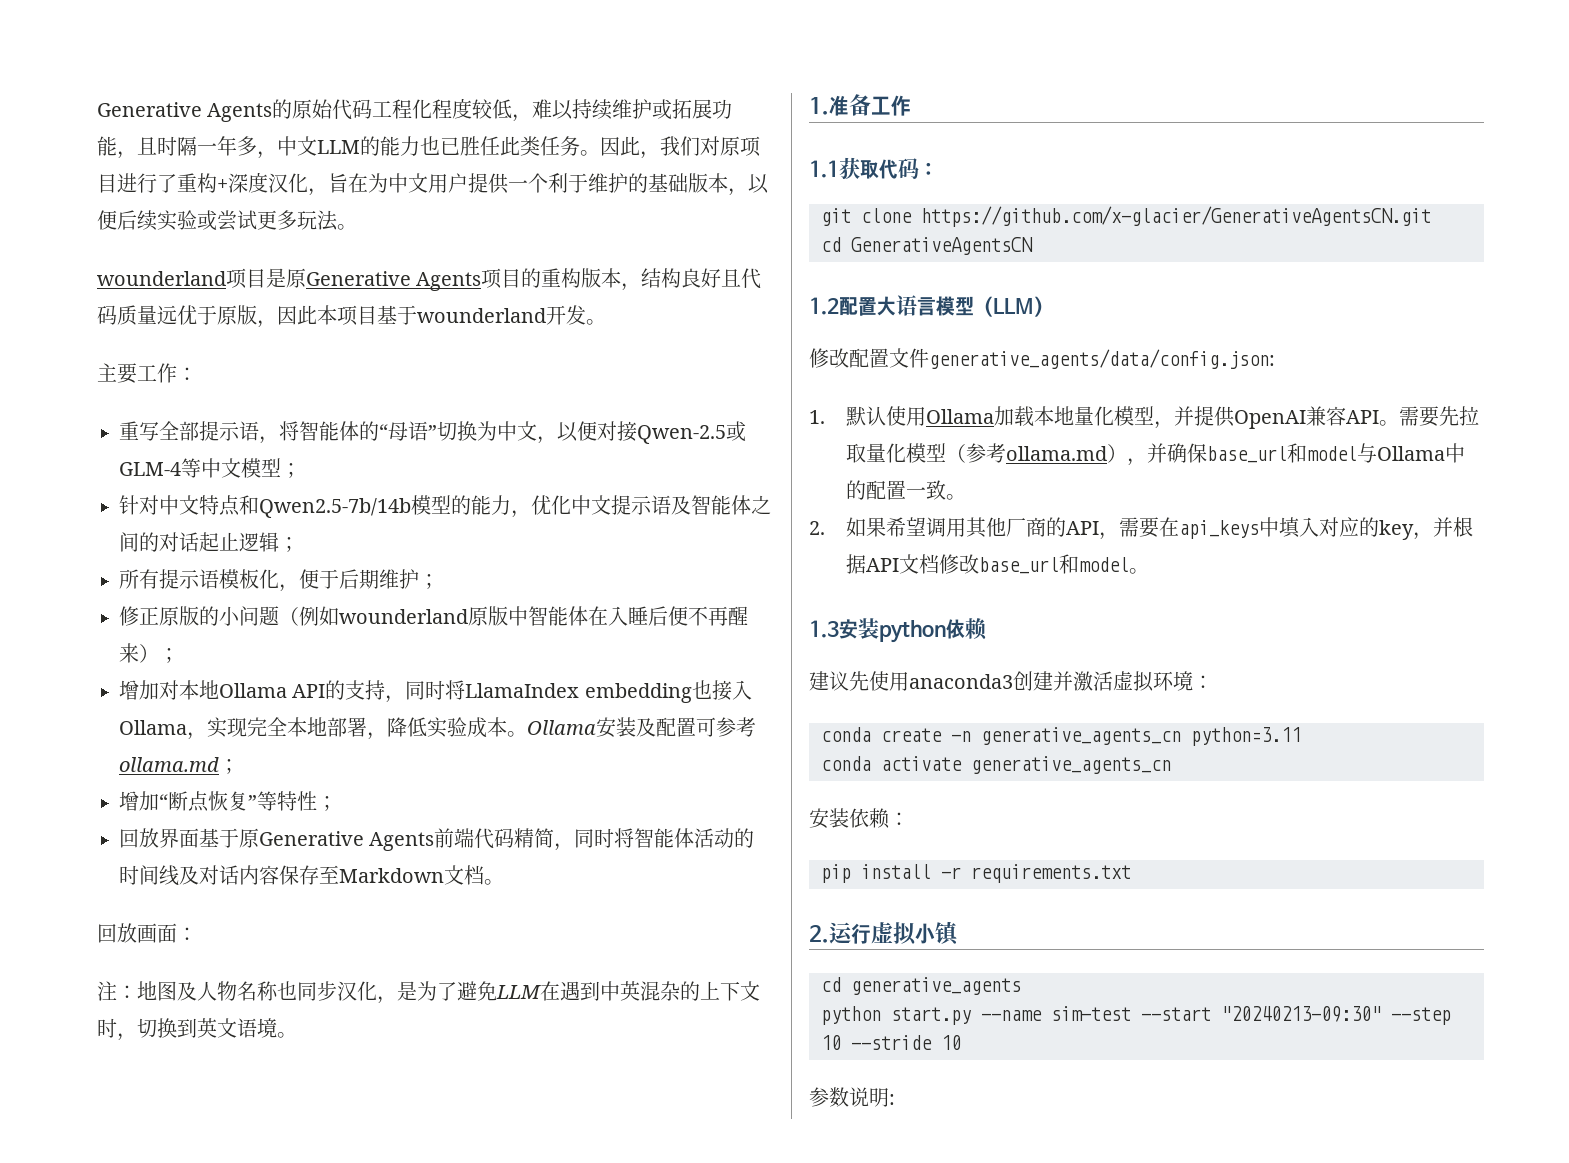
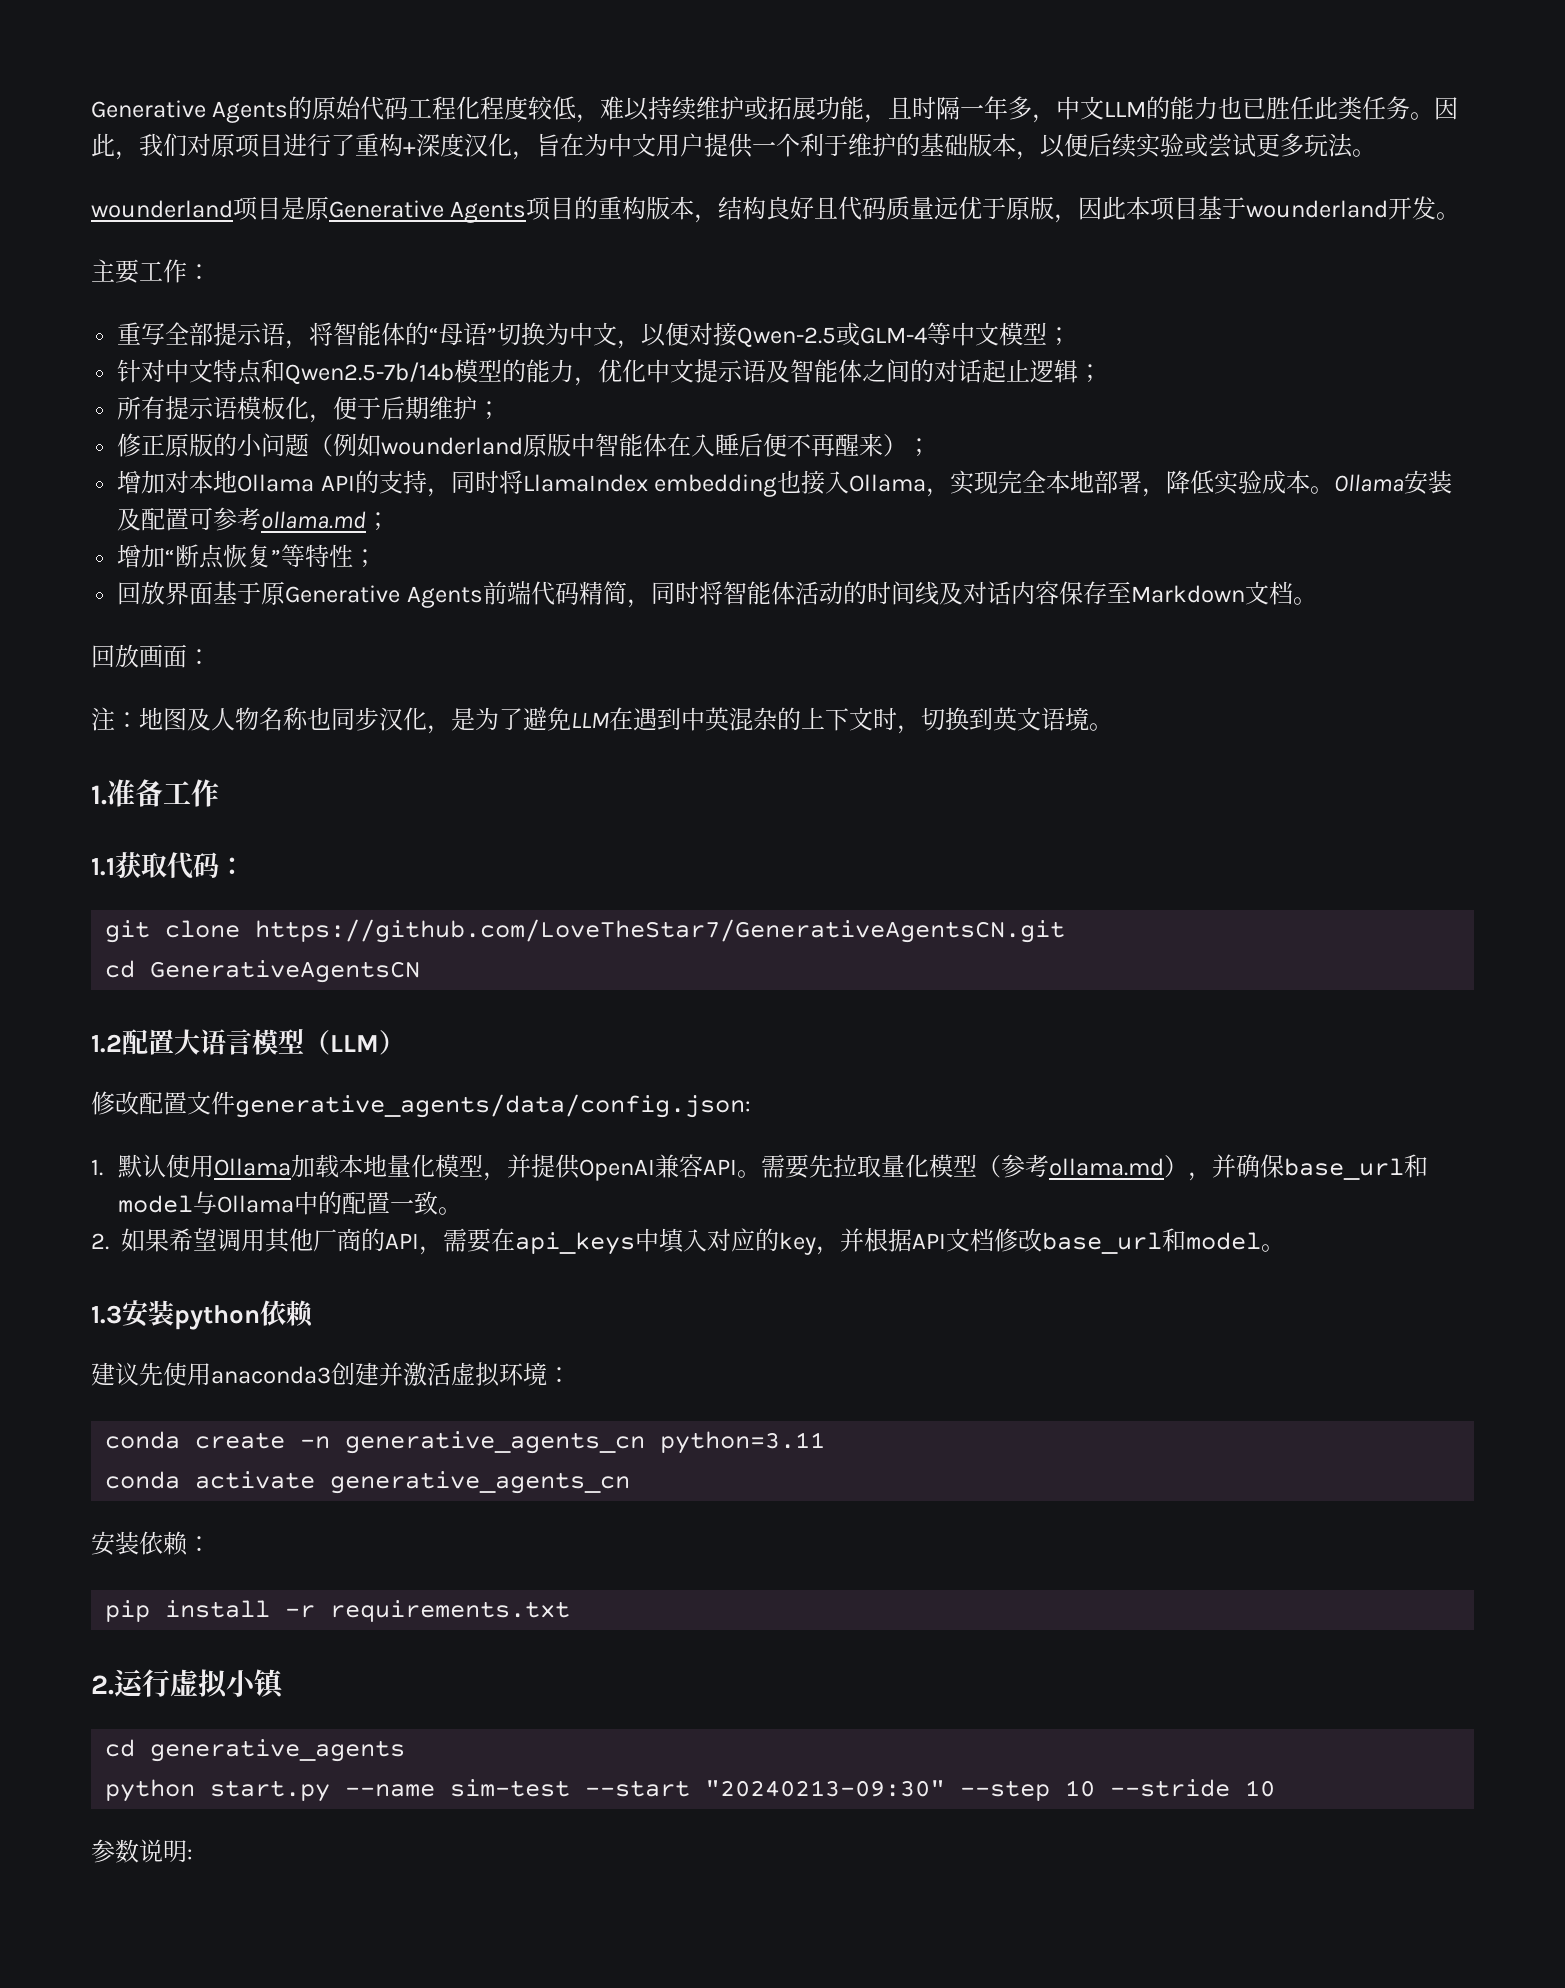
[921,206,1431,227] https://github.com/x-glacier/GenerativeAgentsCN.git -> [255,919,1066,943] https://github.com/LoveTheStar7/GenerativeAgentsCN.git

